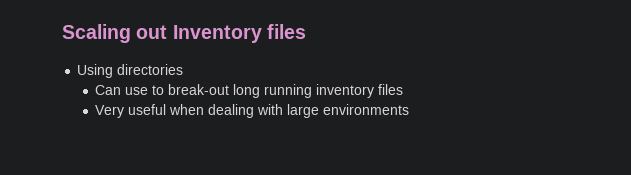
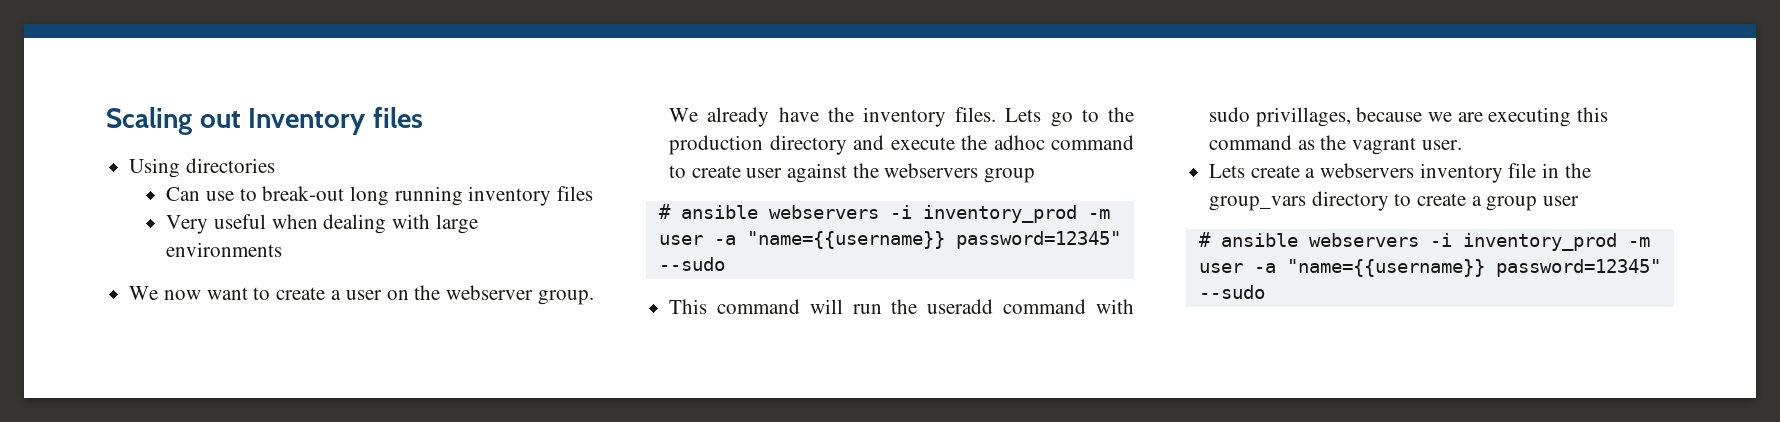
(410, 109) none -> [129,285,594,305] [669,107,1134,127] [669,135,1134,155] [669,163,1036,183] [658,204,1110,223] [658,231,1121,249] [658,257,725,271] [669,299,1134,314] [1209,107,1609,127] [1209,135,1462,155] [1209,163,1591,183] [1209,191,1580,211] [1198,232,1650,251] [1198,259,1661,277] [1198,285,1265,299] // We now want to create a user on the webserver group. We already have the inventory files. Lets go to the production directory and execute the adhoc command to create user against the webservers group // # ansible webservers -i inventory_prod -m user -a "name={{username}} password=12345" --sudo // This command will run the useradd command with sudo privillages, because we are executing this command as the vagrant user. // Lets create a webservers inventory file in the group_vars directory to create a group user // # ansible webservers -i inventory_prod -m user -a "name={{username}} password=12345" --sudo

